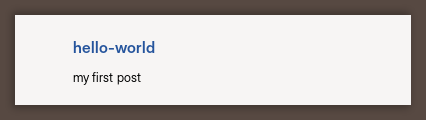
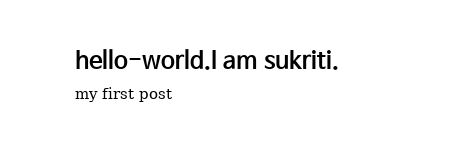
[73,41,155,53] hello-world -> [75,49,339,70] hello-world.I am sukriti.

